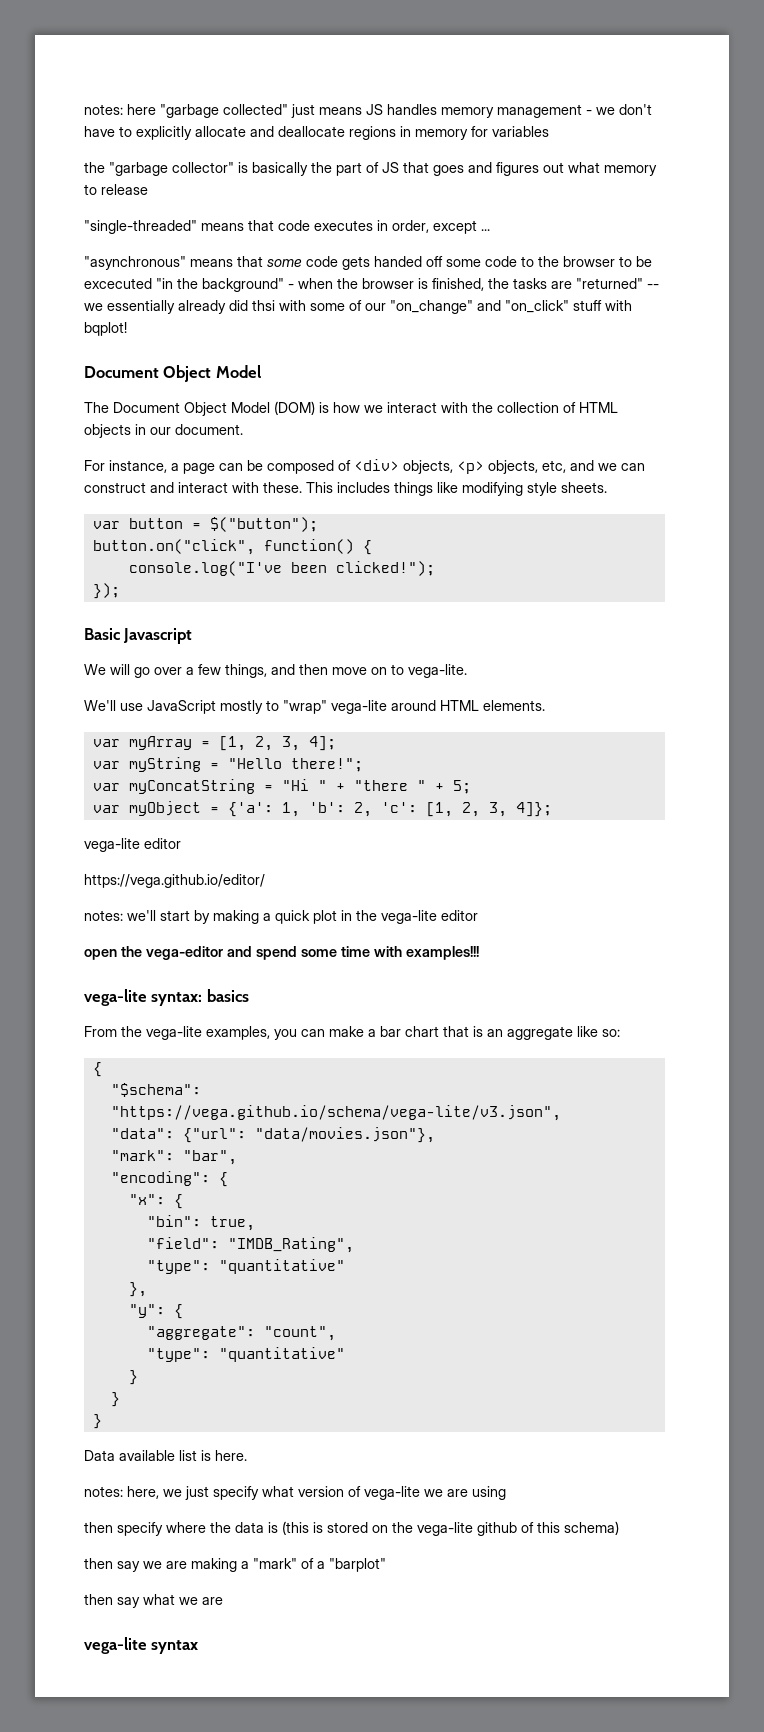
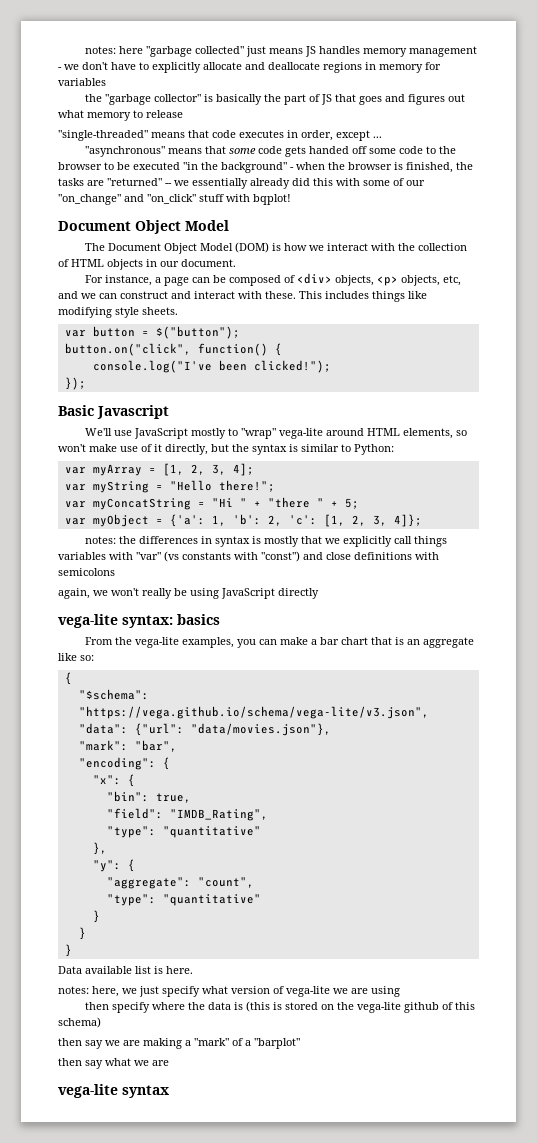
[84,278,152,289] excecuted -> [133,162,180,170] executed
[252,300,275,311] thsi -> [313,178,333,186] this
[84,664,467,678] // We will go over a few things, and then move on to vega-lite. -> (169, 412) none
[483,700,545,711] elements. -> [402,428,467,439] [58,444,394,455] elements, so won't make use of it directly, but the syntax is similar to Python:
[84,838,181,852] [84,874,265,888] [84,910,478,924] [84,946,479,960] vega-lite editor // https://vega.github.io/editor/ // notes: we'll start by making a quick plot in the vega-lite editor // open the vega-editor and spend some time with examples!!! -> [84,536,447,547] [58,551,439,562] [58,568,115,576] [58,588,319,599] notes: the differences in syntax is mostly that we explicitly call things variables with "var" (vs constants with "const") and close definitions with semicolons // again, we won't really be using JavaScript directly

